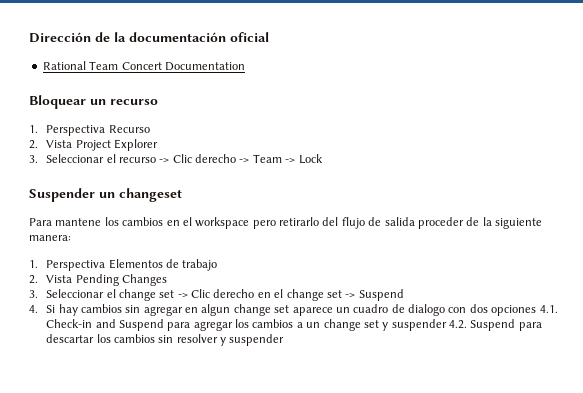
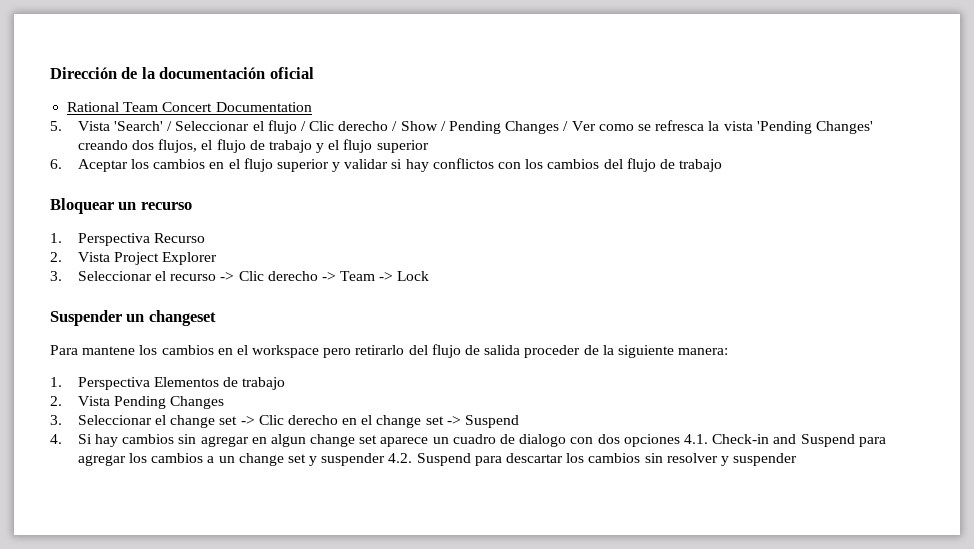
(245, 66) none -> [50,120,873,134] [77,139,429,153] [50,158,723,172] // 5. Vista 'Search' / Seleccionar el flujo / Clic derecho / Show / Pending Changes / Ver como se refresca la vista 'Pending Changes' creando dos flujos, el flujo de trabajo y el flujo superior // 6. Aceptar los cambios en el flujo superior y validar si hay conflictos con los cambios del flujo de trabajo

